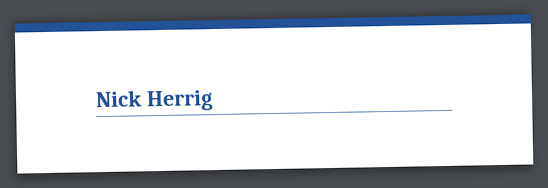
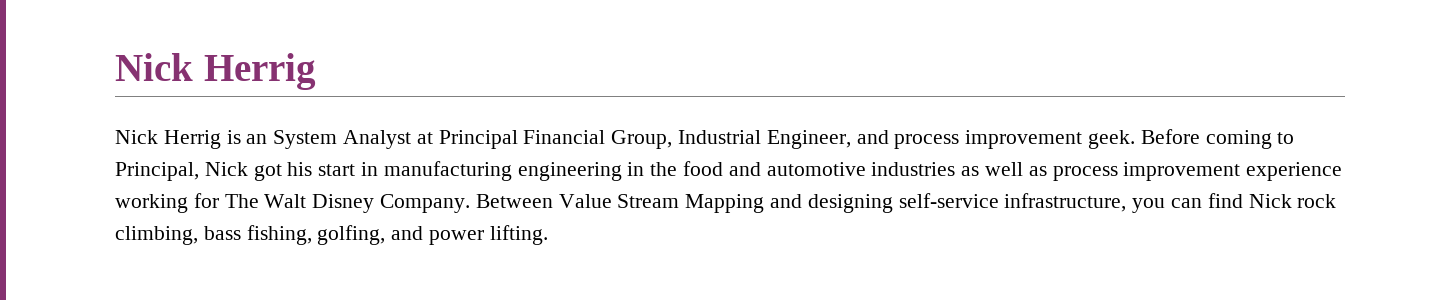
[95,90,213,112] Nick Herrig -> [115,53,316,90] [115,129,1295,149] [115,161,1343,181] [115,193,1337,213] [115,225,548,245] Nick Herrig // Nick Herrig is an System Analyst at Principal Financial Group, Industrial Engineer, and process improvement geek. Before coming to Principal, Nick got his start in manufacturing engineering in the food and automotive industries as well as process improvement experience working for The Walt Disney Company. Between Value Stream Mapping and designing self-service infrastructure, you can find Nick rock climbing, bass fishing, golfing, and power lifting.

